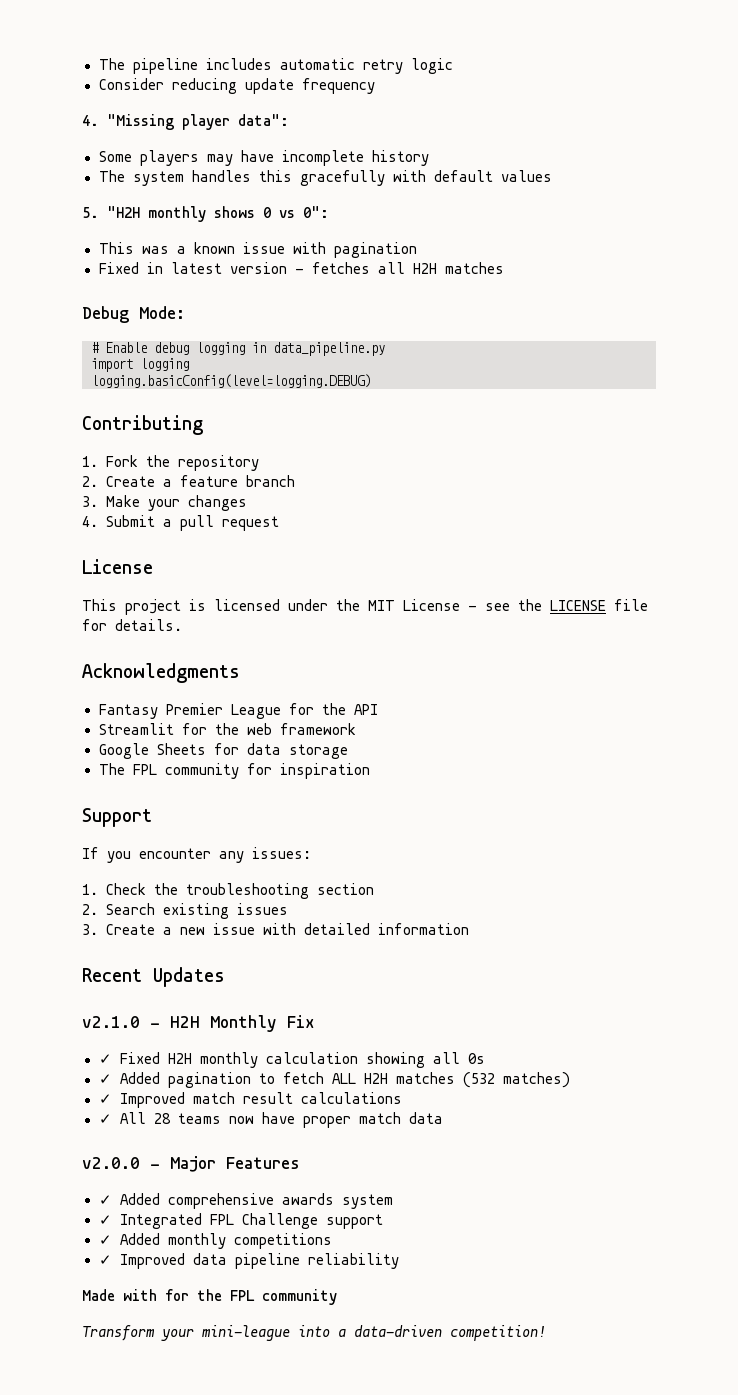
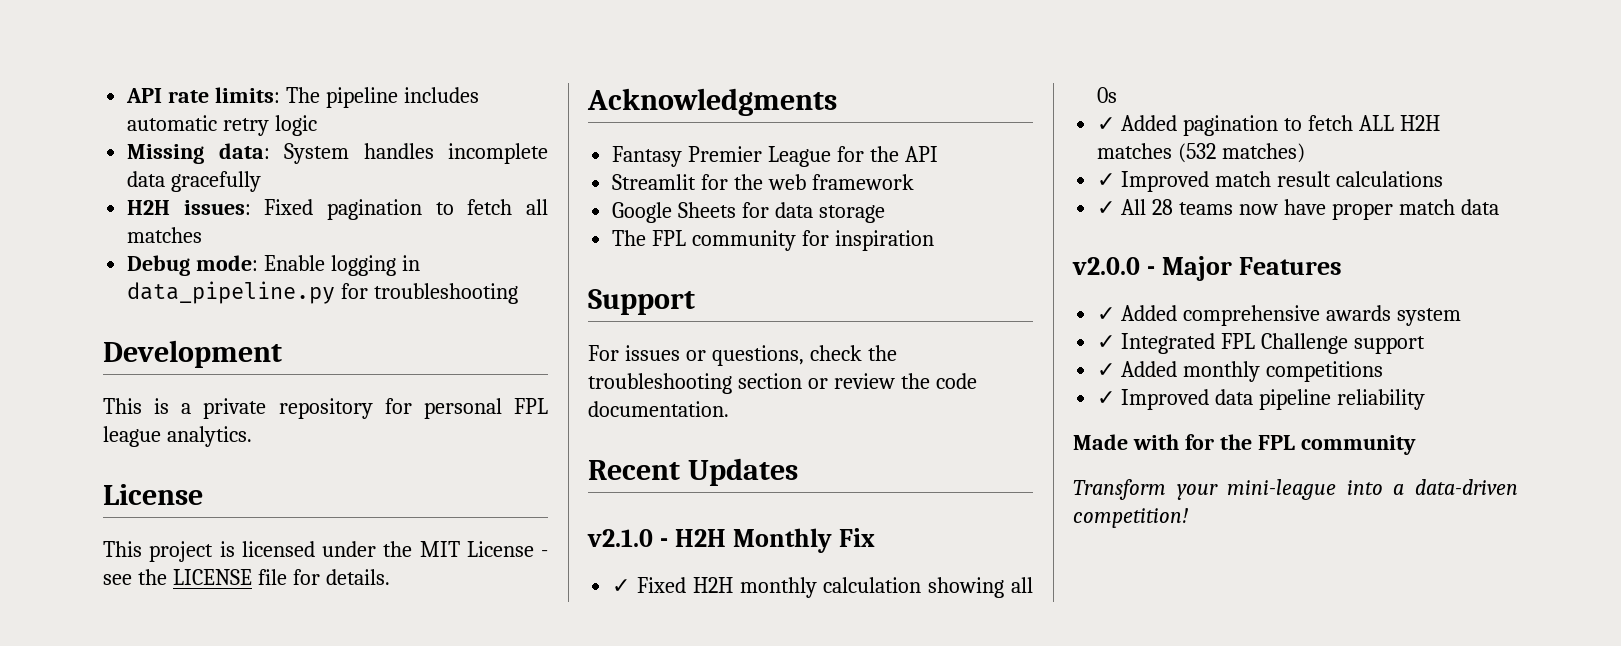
(98, 64) none -> [126,87,281,103] API rate limits:
[98,78,375,94] [82,114,289,130] [98,150,429,166] [98,170,552,186] [82,206,329,222] [98,242,417,258] [98,262,504,274] [82,306,185,323] [91,342,385,356] [91,358,189,372] [91,374,371,388] [82,415,203,435] [82,455,259,471] [82,475,295,487] [82,495,247,511] [82,515,279,531] Consider reducing update frequency // 4. "Missing player data": // Some players may have incomplete history // The system handles this gracefully with default values // 5. "H2H monthly shows 0 vs 0": // This was a known issue with pagination // Fixed in latest version - fetches all H2H matches // Debug Mode: // # Enable debug logging in data_pipeline.py // import logging // logging.basicConfig(level=logging.DEBUG) // Contributing // 1. Fork the repository // 2. Create a feature branch // 3. Make your changes // 4. Submit a pull request -> [127,143,548,164] [127,171,262,192] [127,199,548,220] [127,227,203,243] [127,255,420,276] [127,281,519,304] [103,340,282,368] [103,398,548,419] [103,426,252,447] Missing data: System handles incomplete data gracefully // H2H issues: Fixed pagination to fetch all matches // Debug mode: Enable logging in data_pipeline.py for troubleshooting // Development // This is a private repository for personal FPL league analytics.
[82,847,311,863] [82,883,374,899] [82,903,288,919] [82,923,469,935] If you encounter any issues: // 1. Check the troubleshooting section // 2. Search existing issues // 3. Create a new issue with detailed information -> [588,345,897,366] [588,373,977,394] [588,401,729,417] For issues or questions, check the troubleshooting section or review the code documentation.

